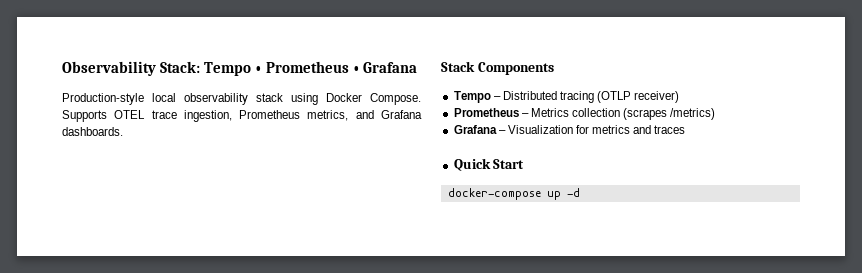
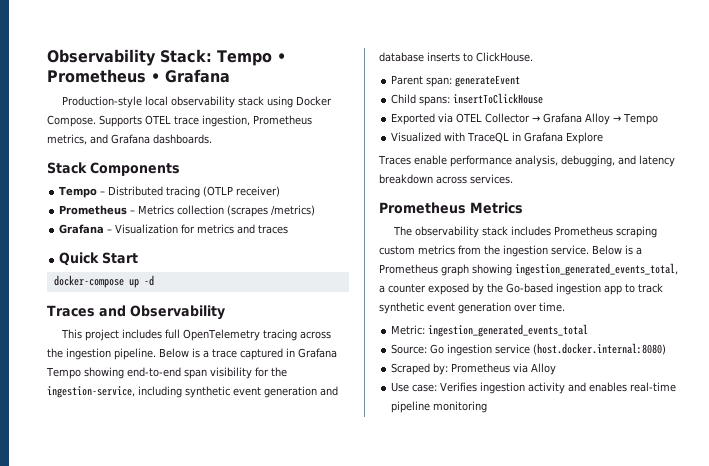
(580, 192) none -> [47,305,225,320] [60,329,331,341] [47,348,337,360] [46,367,287,379] [47,386,338,398] [379,52,533,62] [391,75,521,87] [391,93,544,106] [391,113,659,125] [391,132,604,144] [378,155,675,167] [379,174,513,184] [379,202,523,214] [392,226,657,238] [379,245,642,257] [379,263,678,276] [379,283,663,295] [379,302,565,314] [391,324,589,337] [391,343,667,356] [391,363,557,375] [391,382,677,394] [391,401,488,413] // Traces and Observability // This project includes full OpenTelemetry tracing across the ingestion pipeline. Below is a trace captured in Grafana Tempo showing end-to-end span visibility for the ingestion-service, including synthetic event generation and database inserts to ClickHouse. // Parent span: generateEvent // Child spans: insertToClickHouse // Exported via OTEL Collector → Grafana Alloy → Tempo // Visualized with TraceQL in Grafana Explore // Traces enable performance analysis, debugging, and latency breakdown across services. // Prometheus Metrics // The observability stack includes Prometheus scraping custom metrics from the ingestion service. Below is a Prometheus graph showing ingestion_generated_events_total, a counter exposed by the Go-based ingestion app to track synthetic event generation over time. // Metric: ingestion_generated_events_total // Source: Go ingestion service (host.docker.internal:8080) // Scraped by: Prometheus via Alloy // Use case: Verifies ingestion activity and enables real-time pipeline monitoring

